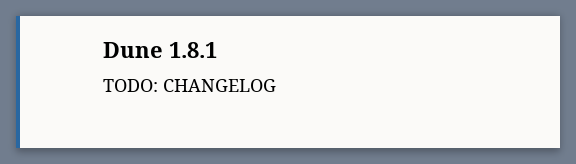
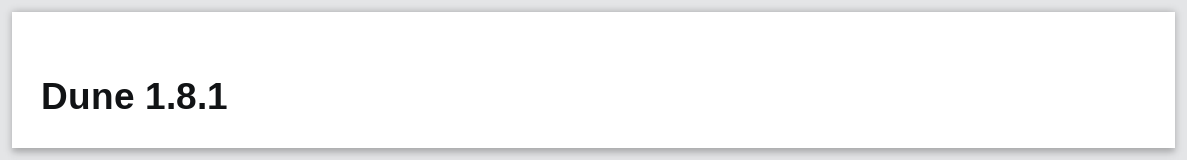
[103,79,276,92] // TODO: CHANGELOG -> (228, 96) none

